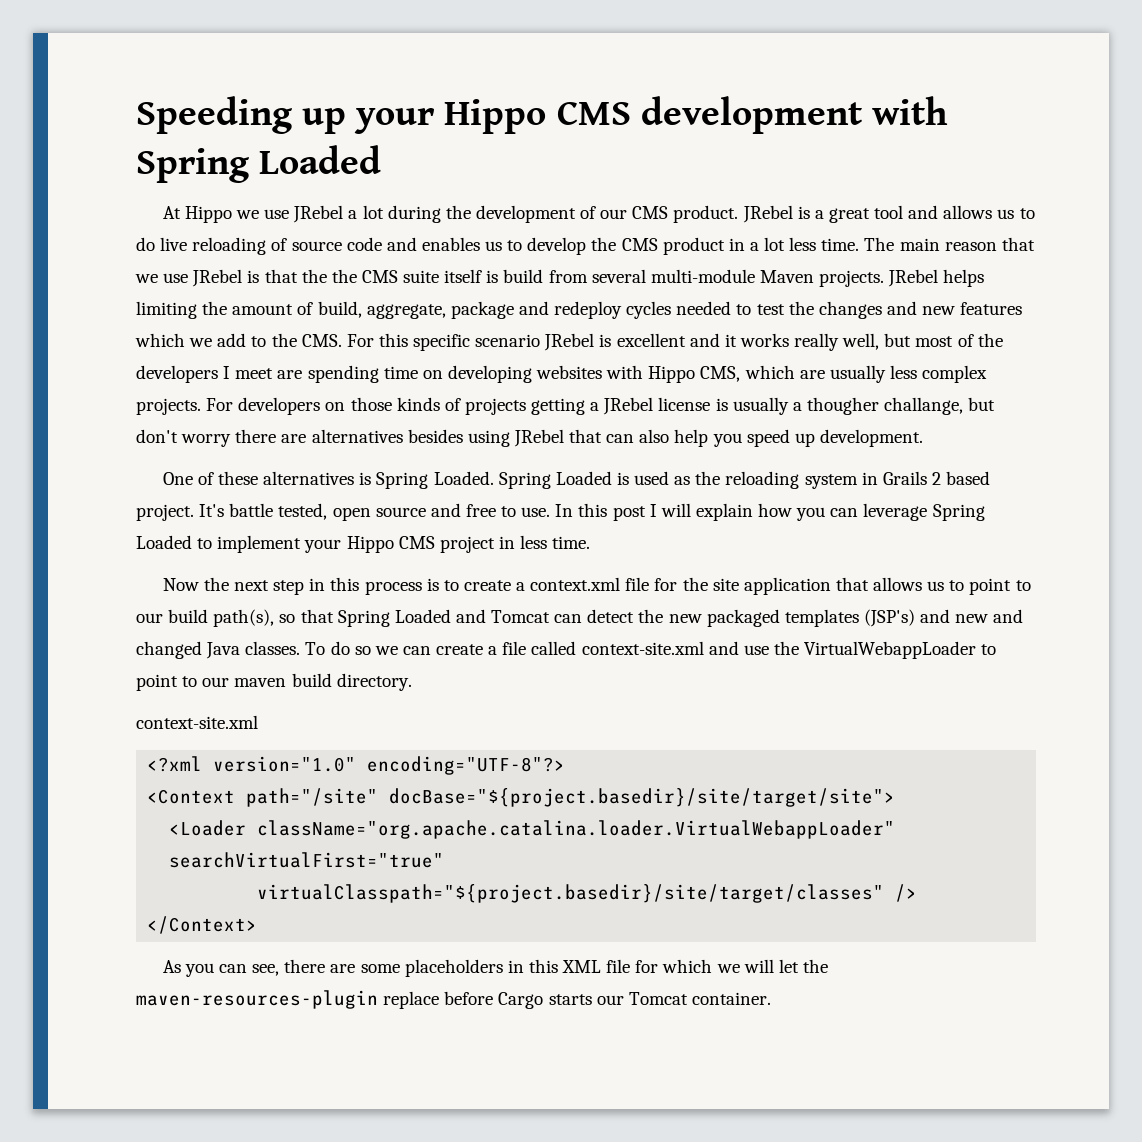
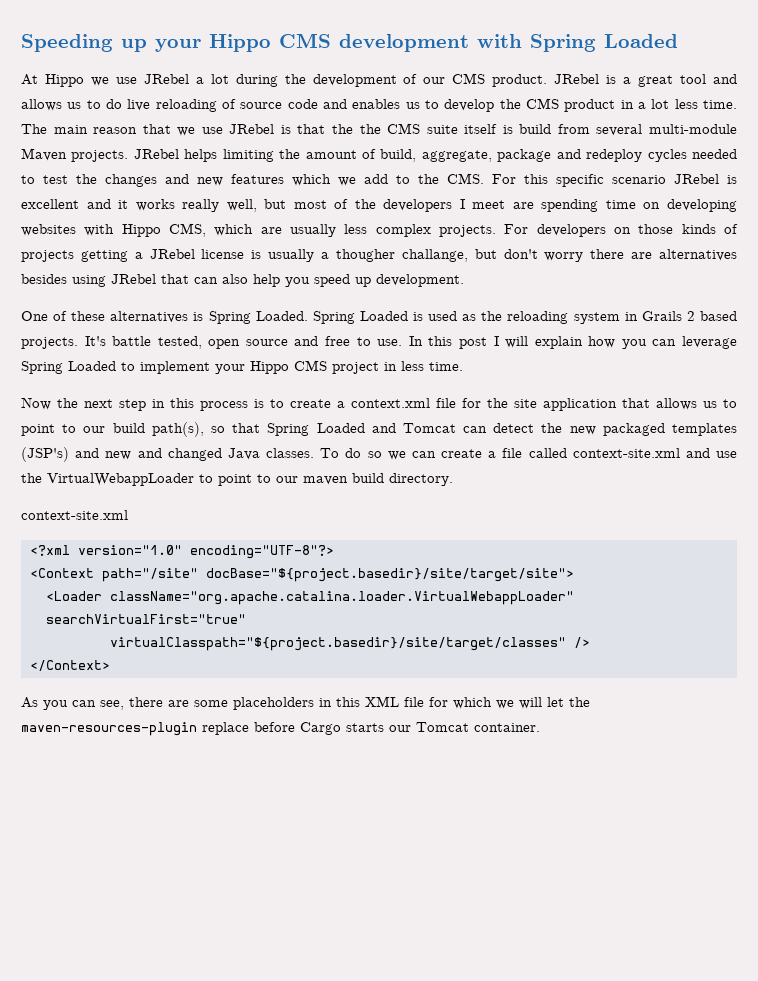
[136,504,194,521] project. -> [21,337,78,349] projects.

